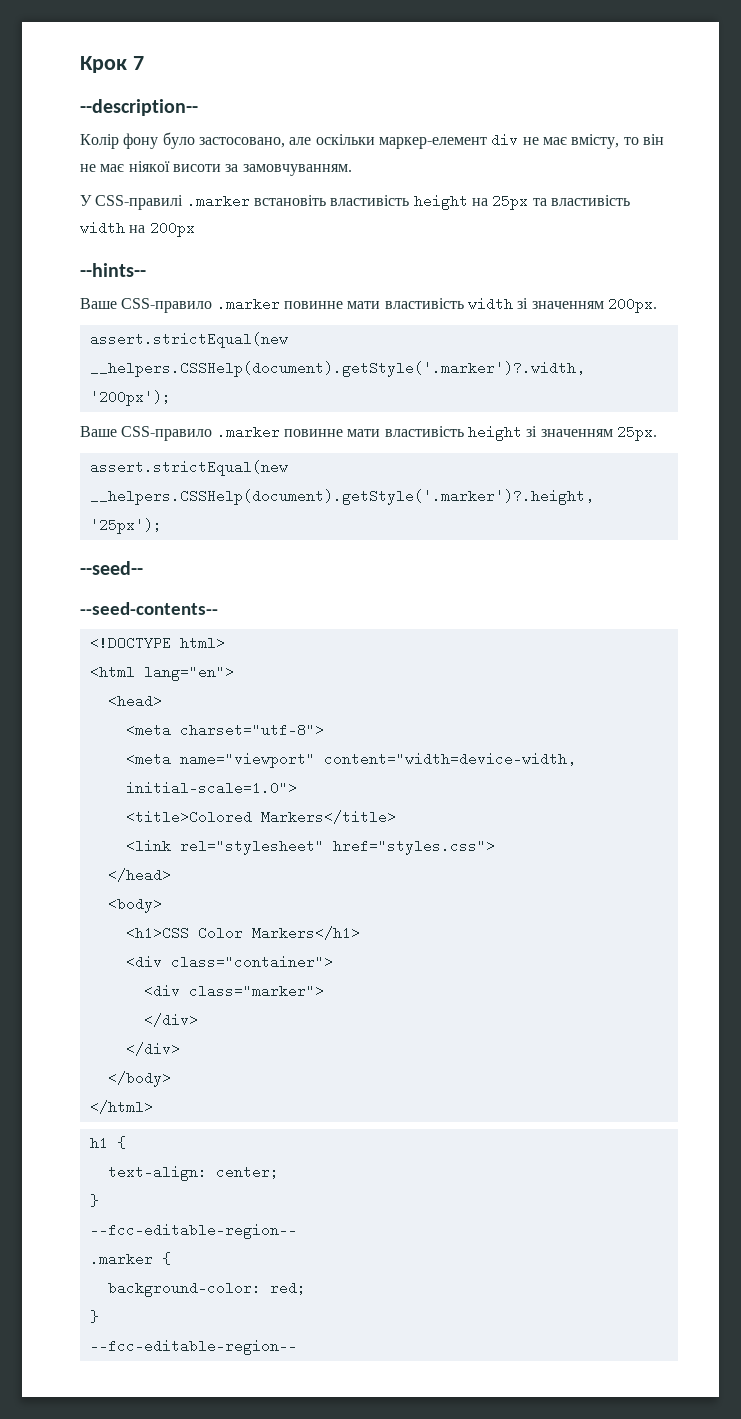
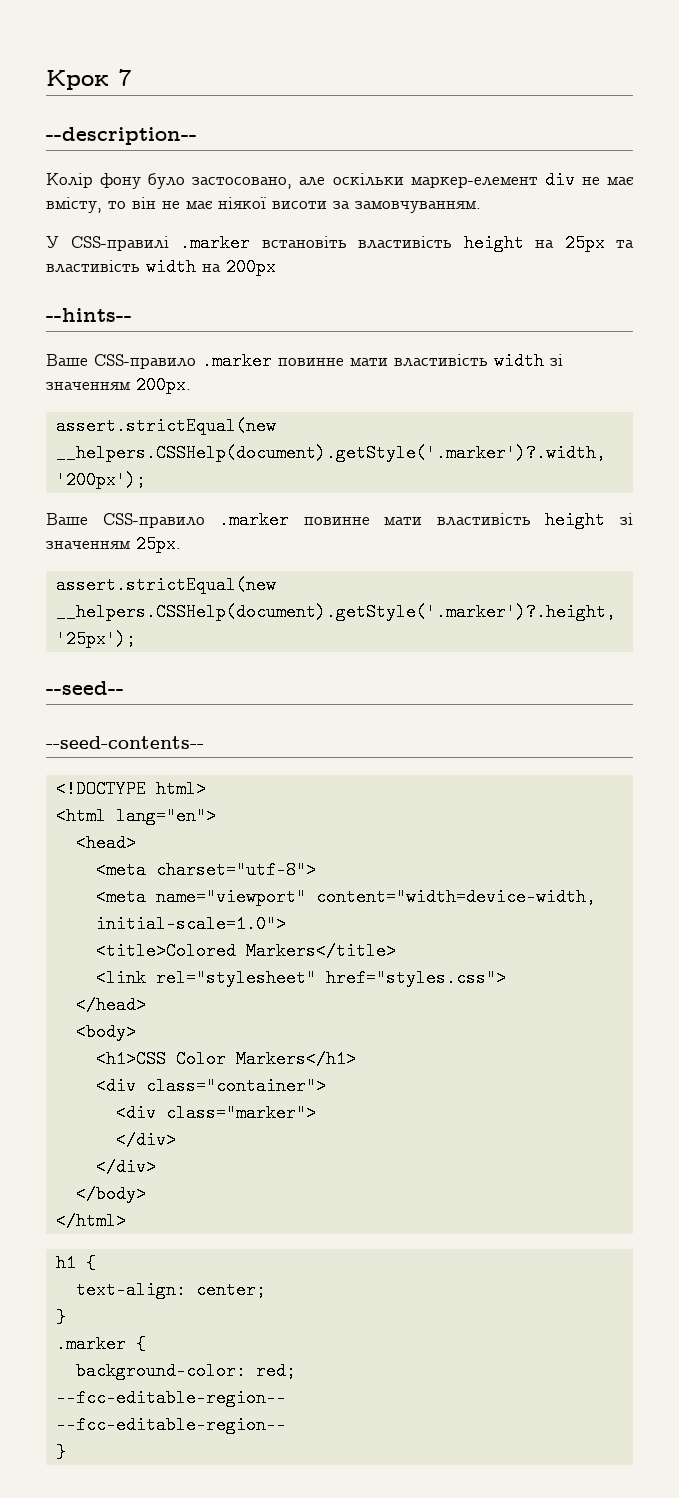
[89,1223,297,1239] // --fcc-editable-region-- -> (66, 1317) none
[89,1310,99,1323] [89,1339,297,1355] } // --fcc-editable-region-- -> [55,1389,286,1407] [55,1416,286,1434] [55,1443,66,1461] --fcc-editable-region-- // --fcc-editable-region-- // }

